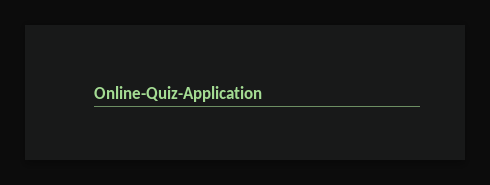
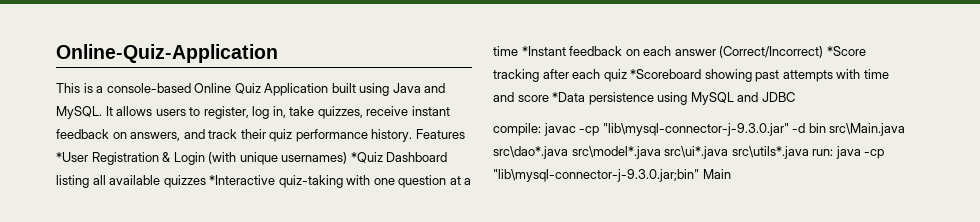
(262, 94) none -> [56,83,446,96] [56,106,450,119] [56,129,465,142] [56,152,448,165] [56,175,472,188] [493,46,866,58] [493,69,889,82] [493,92,795,105] [493,123,906,136] [493,146,885,159] [493,169,731,182] // This is a console-based Online Quiz Application built using Java and MySQL. It allows users to register, log in, take quizzes, receive instant feedback on answers, and track their quiz performance history. Features *User Registration & Login (with unique usernames) *Quiz Dashboard listing all available quizzes *Interactive quiz-taking with one question at a time *Instant feedback on each answer (Correct/Incorrect) *Score tracking after each quiz *Scoreboard showing past attempts with time and score *Data persistence using MySQL and JDBC // compile: javac -cp "lib\mysql-connector-j-9.3.0.jar" -d bin src\Main.java src\dao*.java src\model*.java src\ui*.java src\utils*.java run: java -cp "lib\mysql-connector-j-9.3.0.jar;bin" Main

